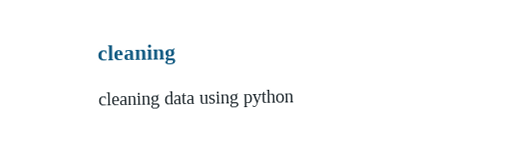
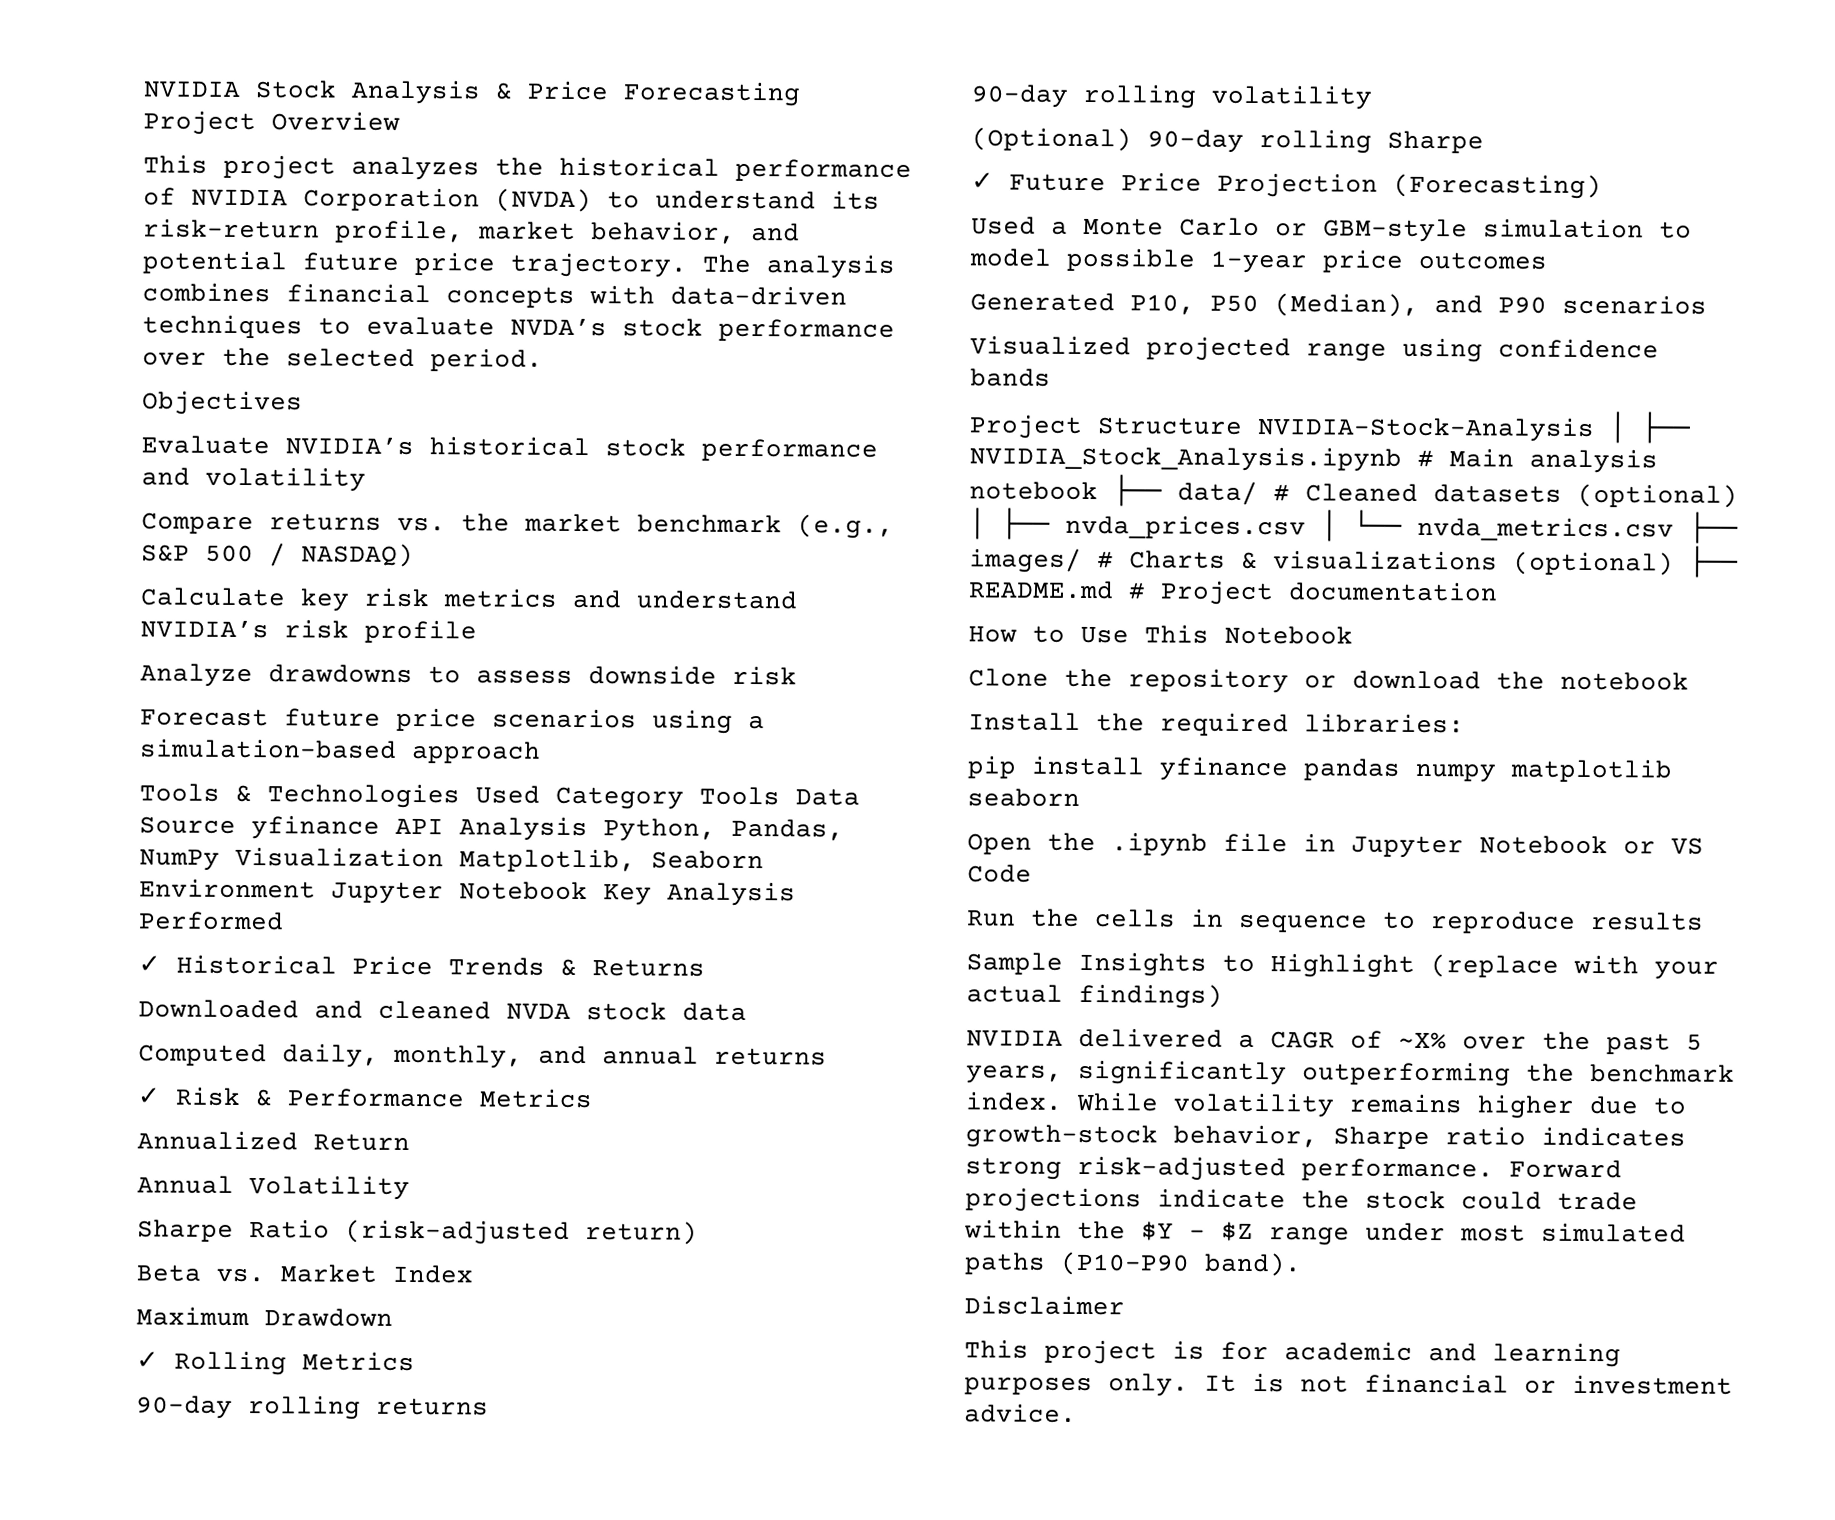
[97,44,176,66] [98,89,294,110] cleaning // cleaning data using python -> [143,79,801,107] [143,110,400,136] [143,154,912,182] [143,187,880,213] [143,218,800,244] [142,250,895,279] [142,282,847,308] [142,314,895,342] [142,347,543,372] [142,390,303,416] [141,435,878,462] [141,466,366,492] [141,512,894,539] [141,543,414,568] [140,587,797,612] [140,619,477,644] [140,663,797,688] [140,707,765,734] [140,738,541,764] [139,783,860,810] [139,815,844,842] [139,846,764,873] [139,878,796,907] [138,911,284,931] [138,954,705,977] [138,999,747,1021] [138,1043,827,1069] [137,1086,593,1109] [137,1130,410,1151] [137,1175,410,1200] [137,1219,698,1245] [136,1264,473,1284] [136,1306,393,1327] [136,1350,415,1376] [136,1395,489,1420] [971,83,1373,110] [971,127,1484,154] [971,172,1602,200] [971,216,1692,243] [969,247,1548,274] [970,292,1707,317] [970,335,1659,363] [970,368,1051,387] [969,411,1691,444] [969,445,1658,474] [969,474,1738,508] [969,507,1738,544] [969,545,1738,578] [968,580,1498,606] [968,624,1353,645] [968,668,1689,694] [968,712,1465,737] [967,755,1673,783] [967,788,1080,807] [967,832,1704,859] [967,864,1032,883] [967,908,1704,934] [966,951,1719,980] [966,983,1223,1009] [966,1027,1703,1055] [966,1059,1735,1087] [965,1091,1687,1119] [965,1124,1686,1150] [965,1155,1622,1182] [965,1187,1638,1213] [964,1219,1686,1246] [964,1251,1302,1277] [964,1295,1125,1316] [964,1339,1621,1368] [964,1372,1733,1397] [964,1403,1077,1423] NVIDIA Stock Analysis & Price Forecasting Project Overview // This project analyzes the historical performance of NVIDIA Corporation (NVDA) to understand its risk–return profile, market behavior, and potential future price trajectory. The analysis combines financial concepts with data-driven techniques to evaluate NVDA’s stock performance over the selected period. // Objectives // Evaluate NVIDIA’s historical stock performance and volatility // Compare returns vs. the market benchmark (e.g., S&P 500 / NASDAQ) // Calculate key risk metrics and understand NVIDIA’s risk profile // Analyze drawdowns to assess downside risk // Forecast future price scenarios using a simulation-based approach // Tools & Technologies Used Category Tools Data Source yfinance API Analysis Python, Pandas, NumPy Visualization Matplotlib, Seaborn Environment Jupyter Notebook Key Analysis Performed // ✓ Historical Price Trends & Returns // Downloaded and cleaned NVDA stock data // Computed daily, monthly, and annual returns // ✓ Risk & Performance Metrics // Annualized Return // Annual Volatility // Sharpe Ratio (risk-adjusted return) // Beta vs. Market Index // Maximum Drawdown // ✓ Rolling Metrics // 90-day rolling returns // 90-day rolling volatility // (Optional) 90-day rolling Sharpe // ✓ Future Price Projection (Forecasting) // Used a Monte Carlo or GBM-style simulation to model possible 1-year price outcomes // Generated P10, P50 (Median), and P90 scenarios // Visualized projected range using confidence bands // Project Structure NVIDIA-Stock-Analysis │ ├── NVIDIA_Stock_Analysis.ipynb # Main analysis notebook ├── data/ # Cleaned datasets (optional) │ ├── nvda_prices.csv │ └── nvda_metrics.csv ├── images/ # Charts & visualizations (optional) ├── README.md # Project documentation // How to Use This Notebook // Clone the repository or download the notebook // Install the required libraries: // pip install yfinance pandas numpy matplotlib seaborn // Open the .ipynb file in Jupyter Notebook or VS Code // Run the cells in sequence to reproduce results // Sample Insights to Highlight (replace with your actual findings) // NVIDIA delivered a CAGR of ~X% over the past 5 years, significantly outperforming the benchmark index. While volatility remains higher due to growth-stock behavior, Sharpe ratio indicates strong risk-adjusted performance. Forward projections indicate the stock could trade within the $Y – $Z range under most simulated paths (P10–P90 band). // Disclaimer // This project is for academic and learning purposes only. It is not financial or investment advice.

